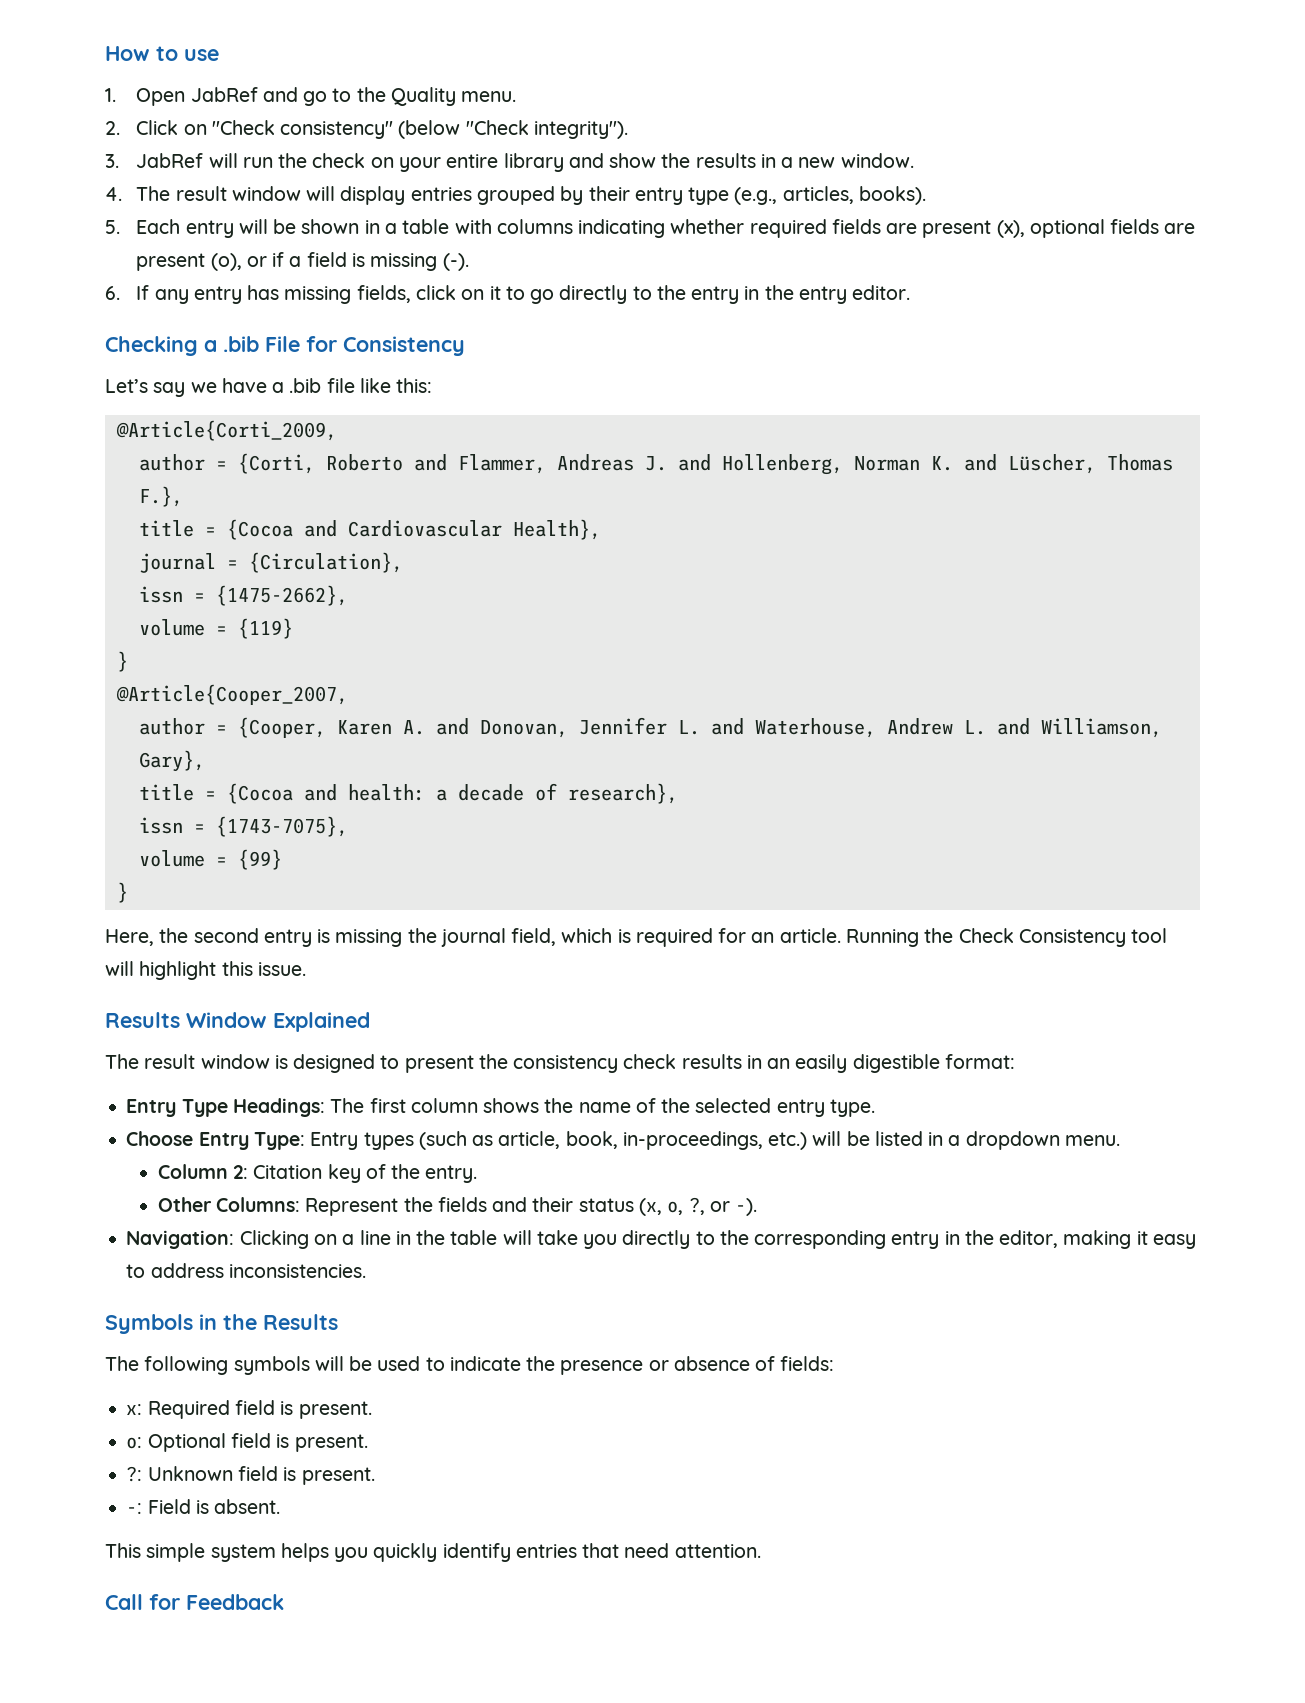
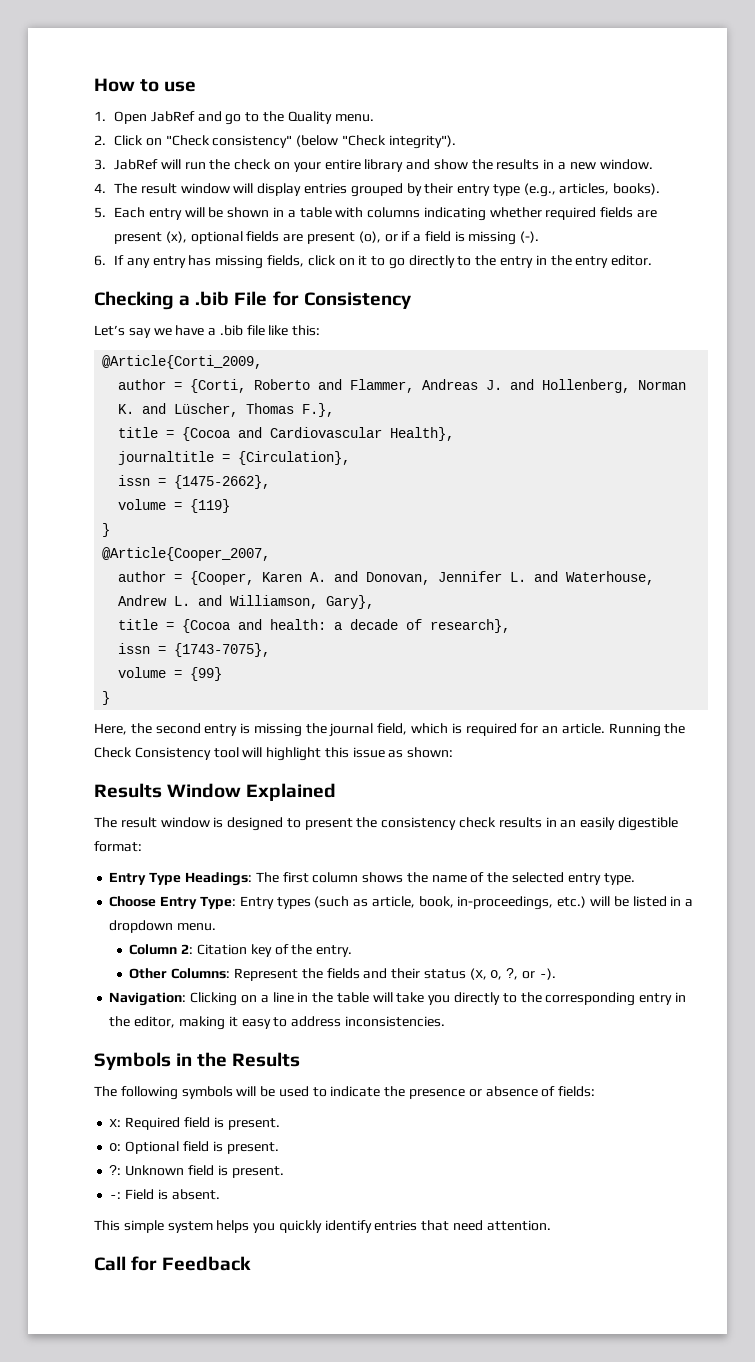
[138,553,216,573] journal -> [118,451,215,465] journaltitle
[257,962,306,976] issue. -> [352,747,454,758] issue as shown:

